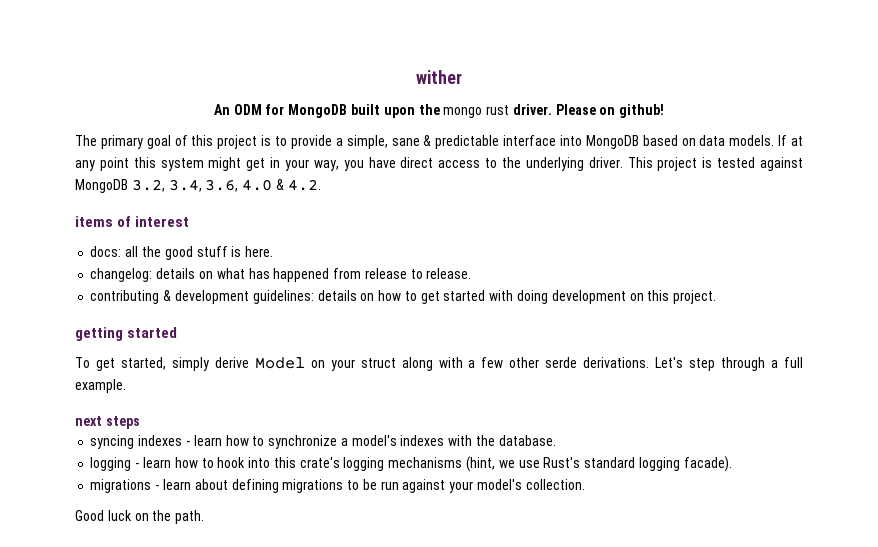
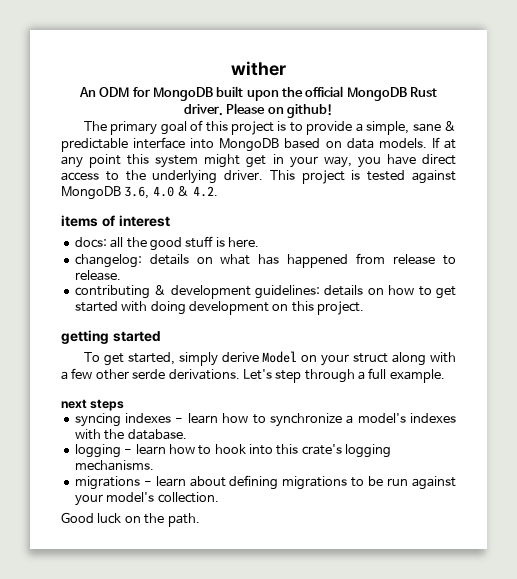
[443,105,510,118] mongo rust -> [305,86,438,101] official MongoDB Rust
[131,179,202,192] 3.2, 3.4, -> (121, 193) none
[388,456,732,472] mechanisms (hint, we use Rust's standard logging facade). -> [74,460,154,471] mechanisms.

